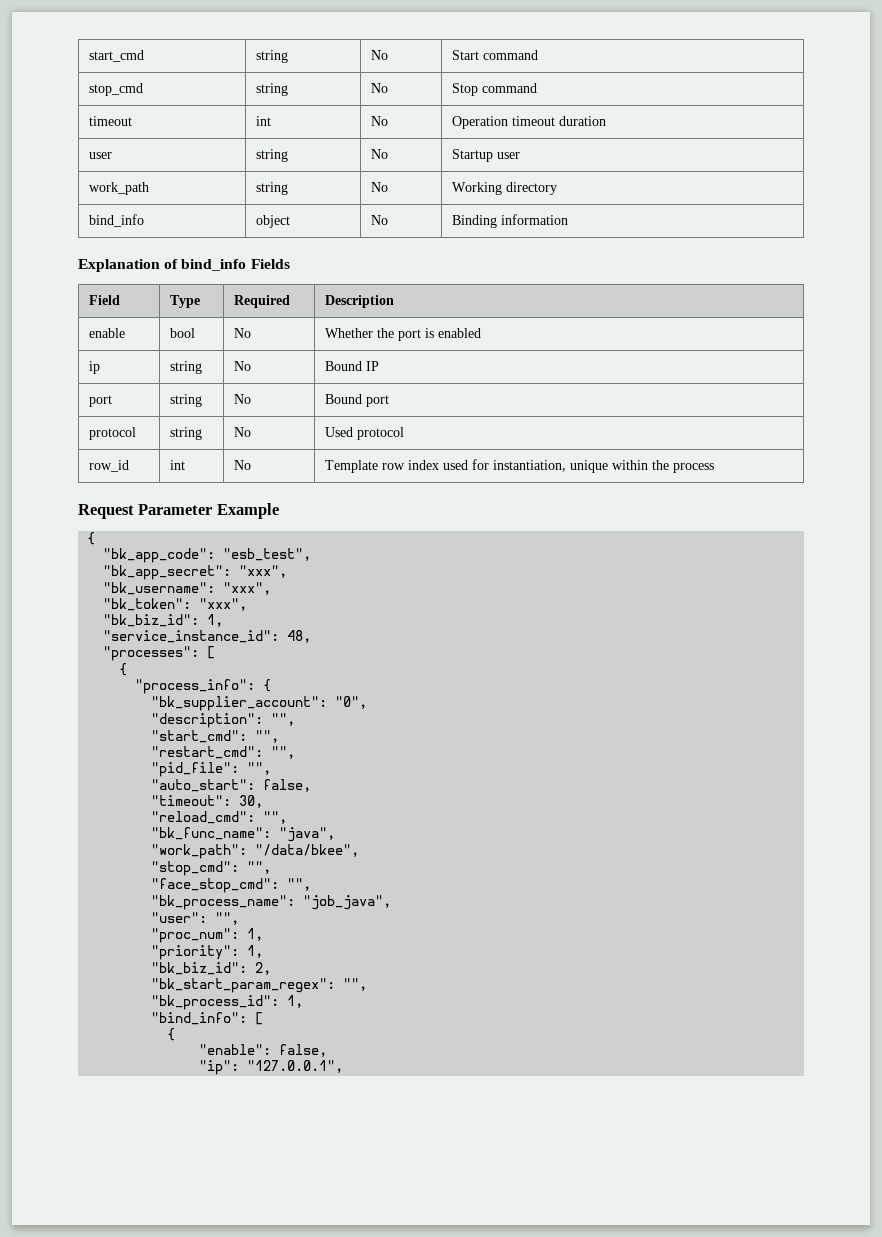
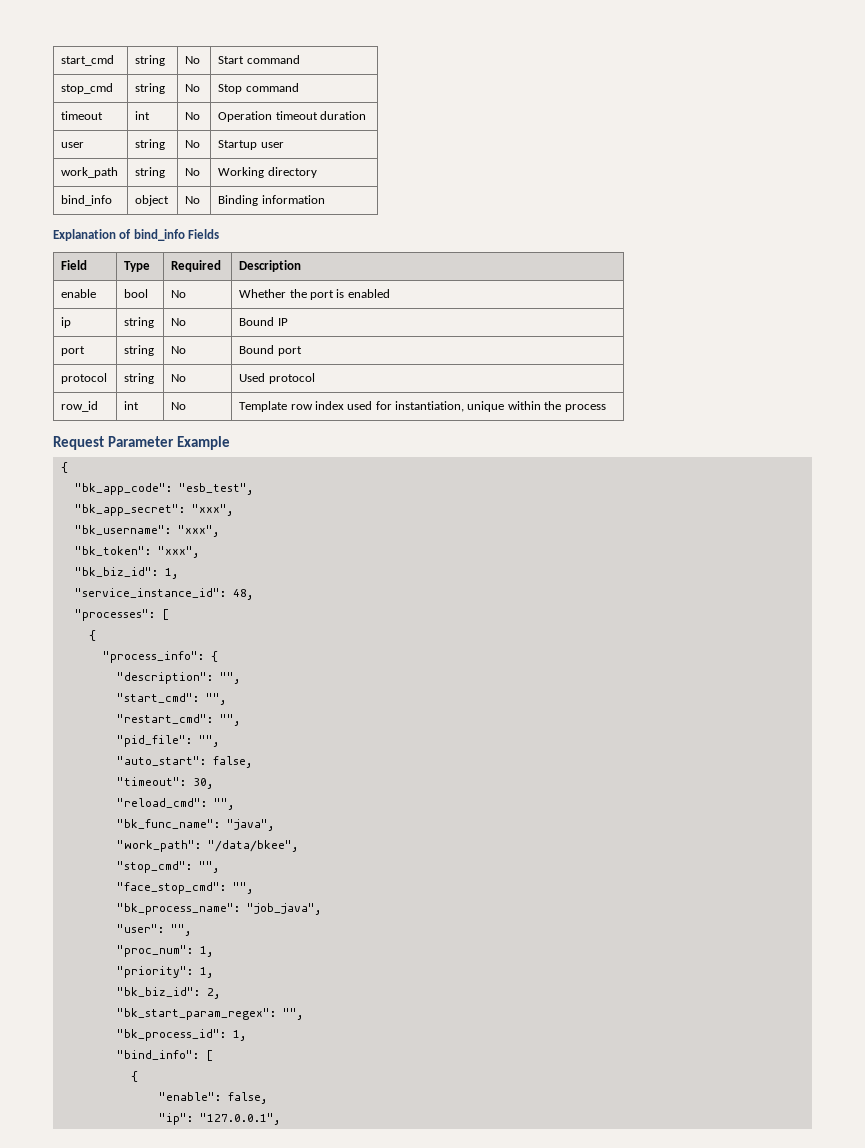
[151,696,368,711] // "bk_supplier_account": "0", -> (218, 656) none

